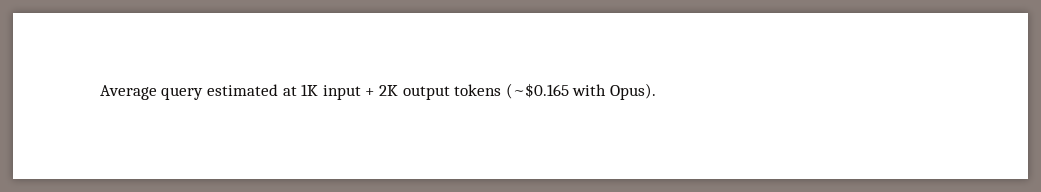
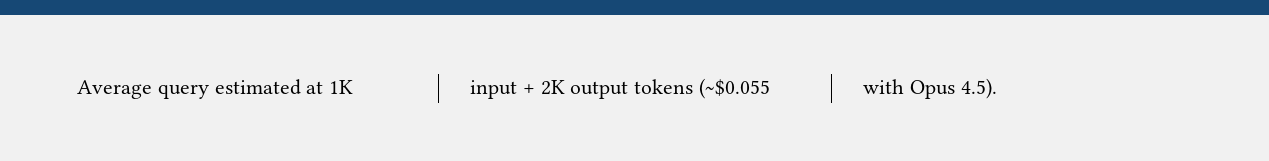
[505,83,656,100] (~$0.165 with Opus). -> [699,78,997,99] (~$0.055 with Opus 4.5).

